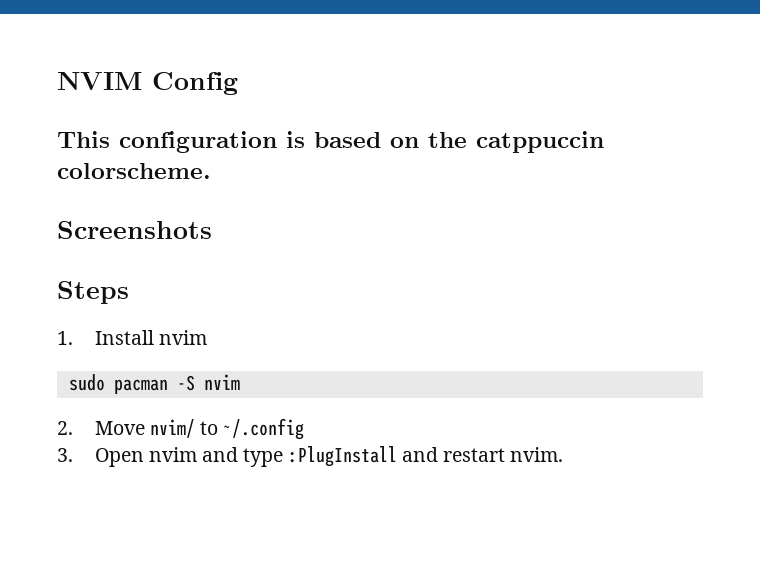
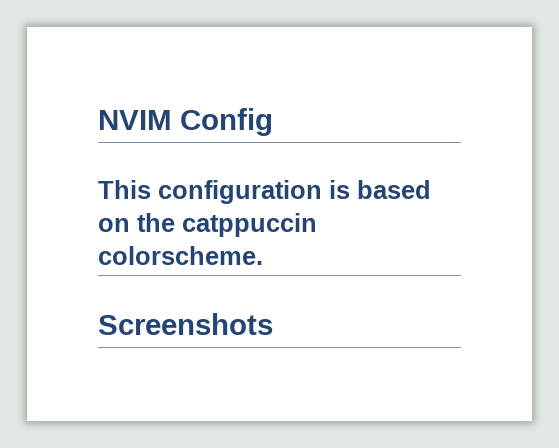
[57,281,129,304] [57,330,207,345] [68,374,240,394] [57,418,305,440] [57,446,564,467] // Steps // 1. Install nvim // sudo pacman -S nvim // 2. Move nvim/ to ~/.config // 3. Open nvim and type :PlugInstall and restart nvim. -> (273, 324) none

